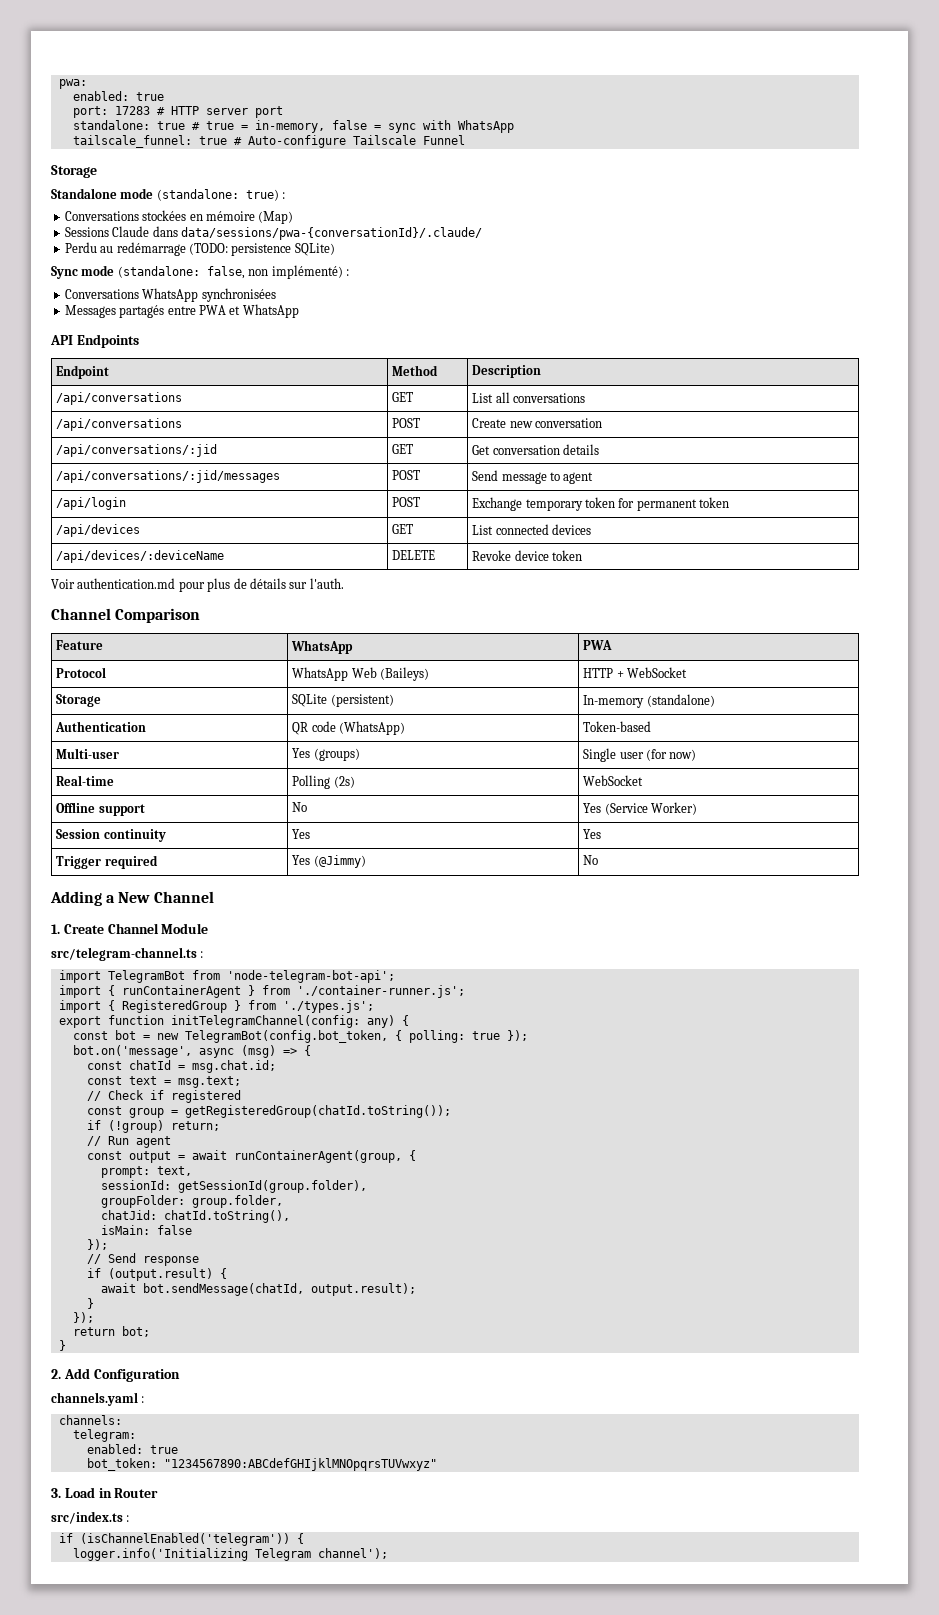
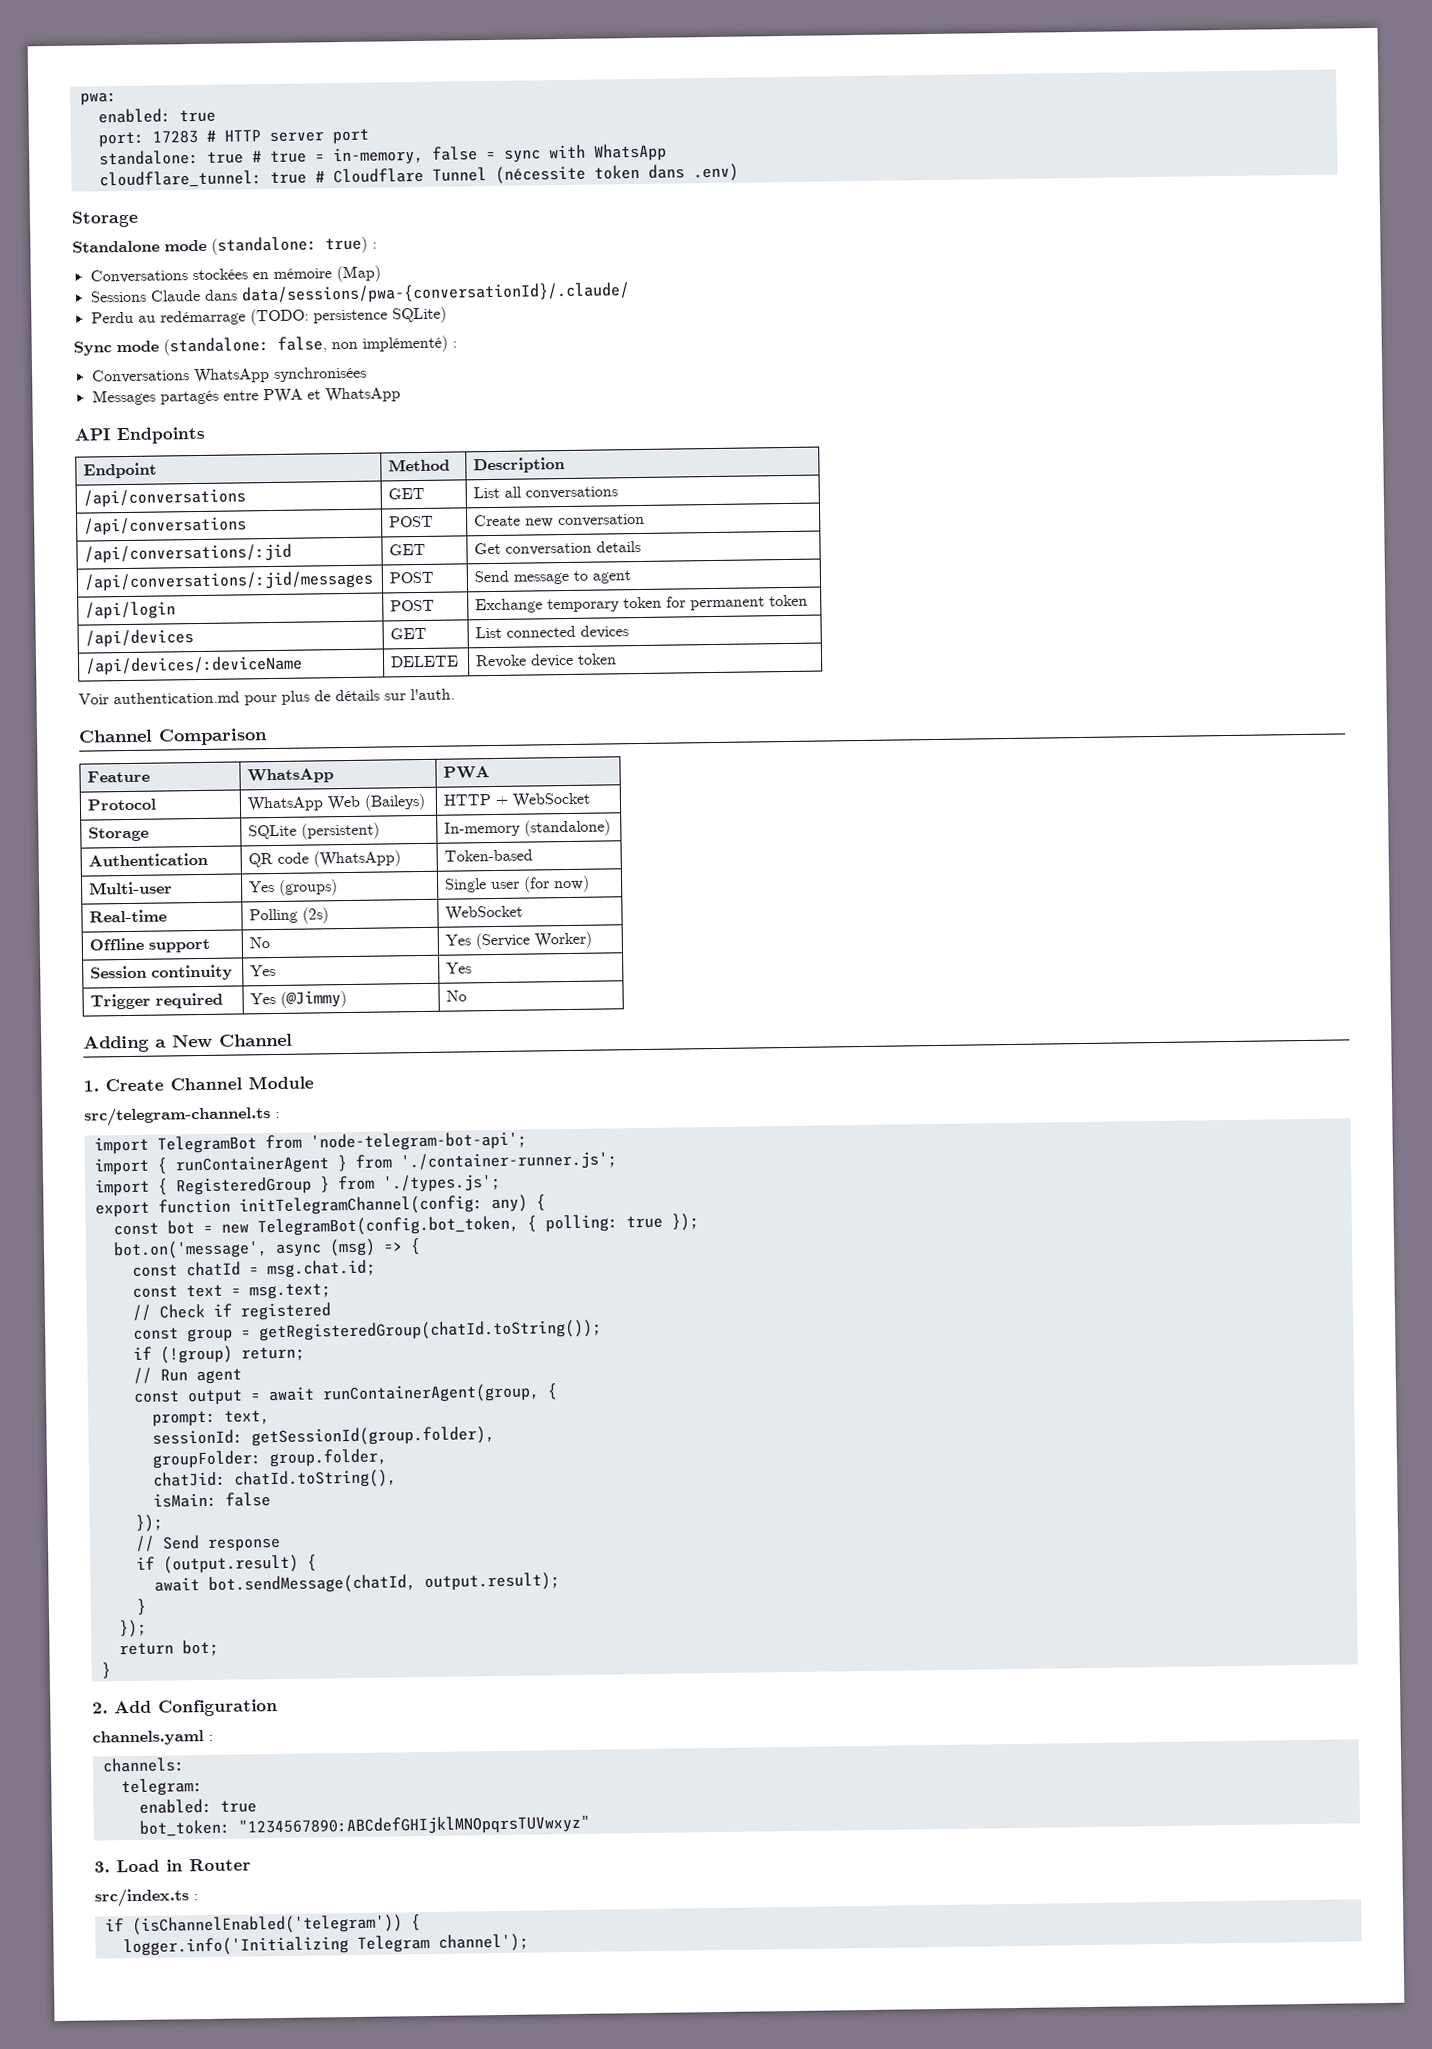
[72,135,465,148] tailscale_funnel: true # Auto-configure Tailscale Funnel -> [98,163,739,189] cloudflare_tunnel: true # Cloudflare Tunnel (nécessite token dans .env)

